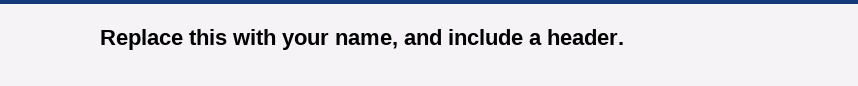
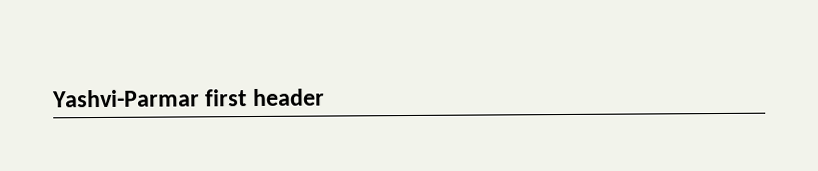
[100,29,624,50] Replace this with your name, and include a header. -> [52,88,325,108] Yashvi-Parmar first header

